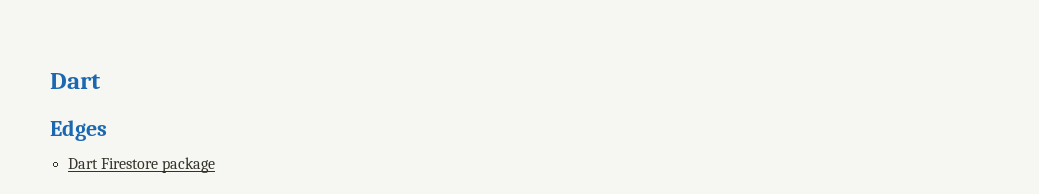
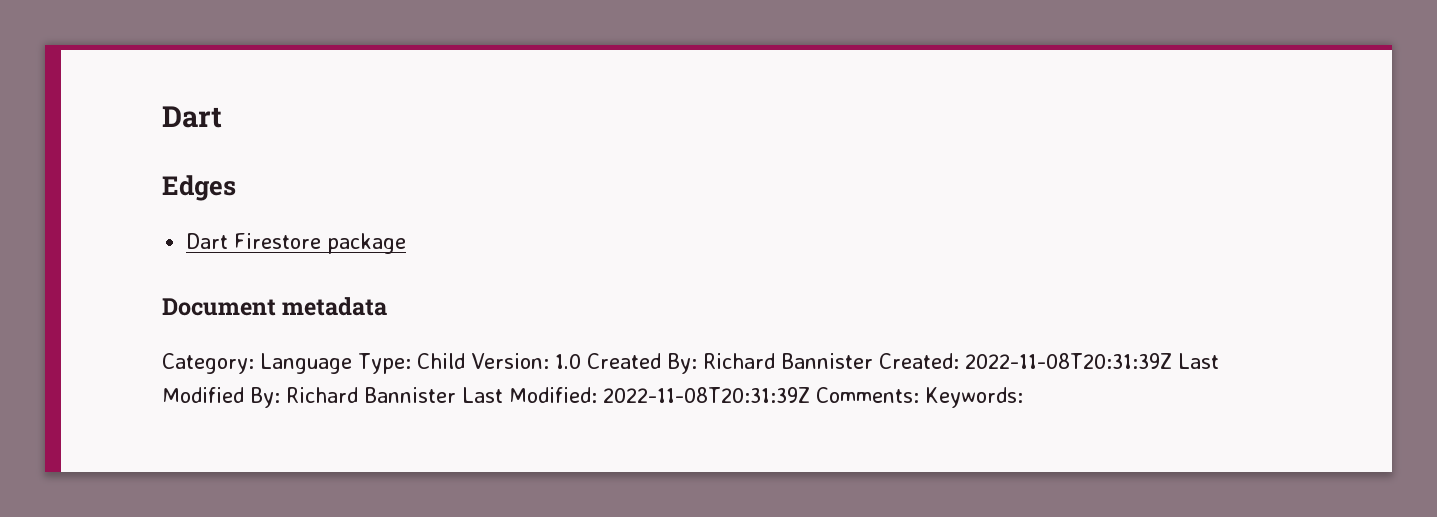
(216, 165) none -> [162,297,388,316] [162,353,1219,374] [162,387,1023,408] // Document metadata // Category: Language Type: Child Version: 1.0 Created By: Richard Bannister Created: 2022-11-08T20:31:39Z Last Modified By: Richard Bannister Last Modified: 2022-11-08T20:31:39Z Comments: Keywords:

